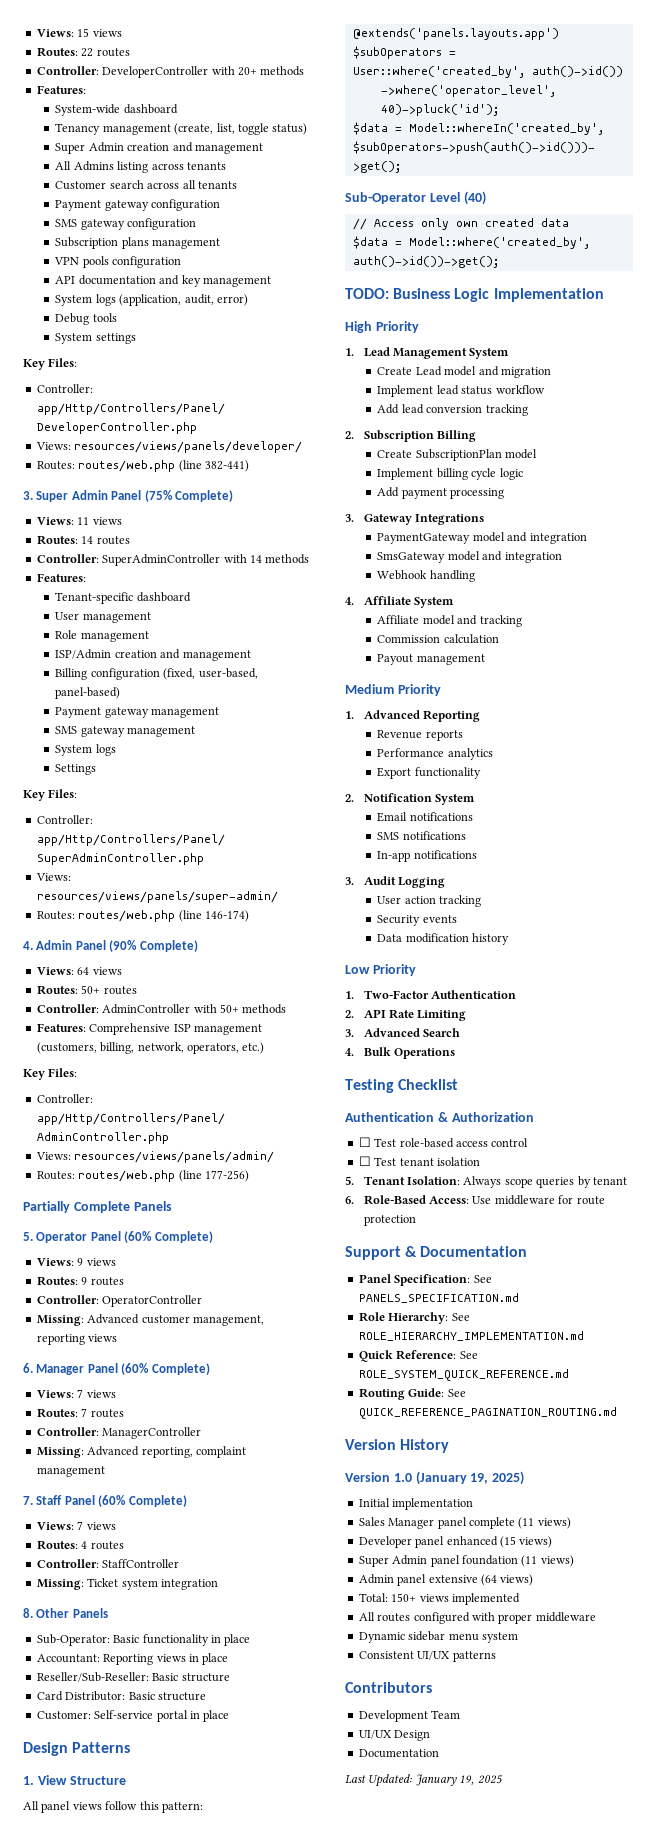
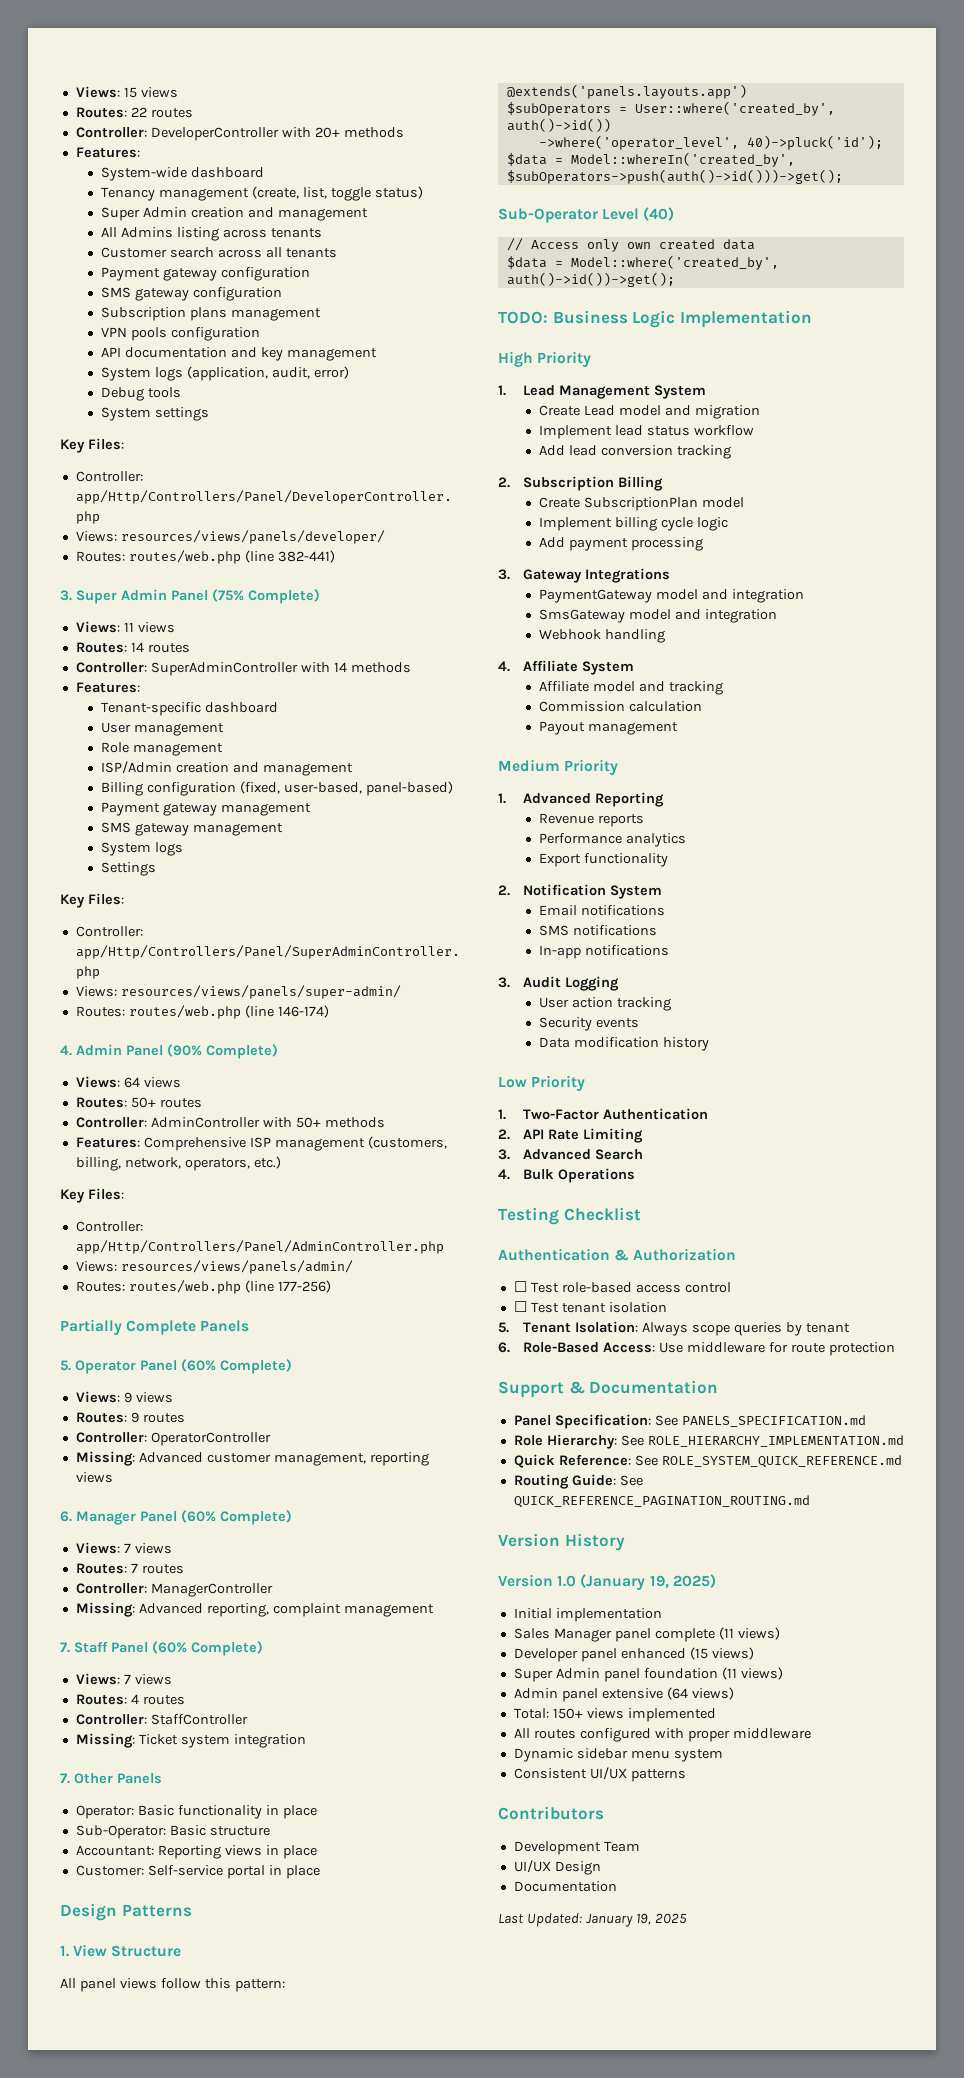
[23,1608,33,1618] 8. -> [60,1773,70,1784] 7.
[36,1634,110,1646] Sub-Operator: -> [75,1805,134,1819] Operator:
(251, 1640) none -> [75,1825,270,1839] // Sub-Operator: Basic structure
[36,1672,230,1682] [36,1691,206,1701] // Reseller/Sub-Reseller: Basic structure // Card Distributor: Basic structure -> (317, 1852) none

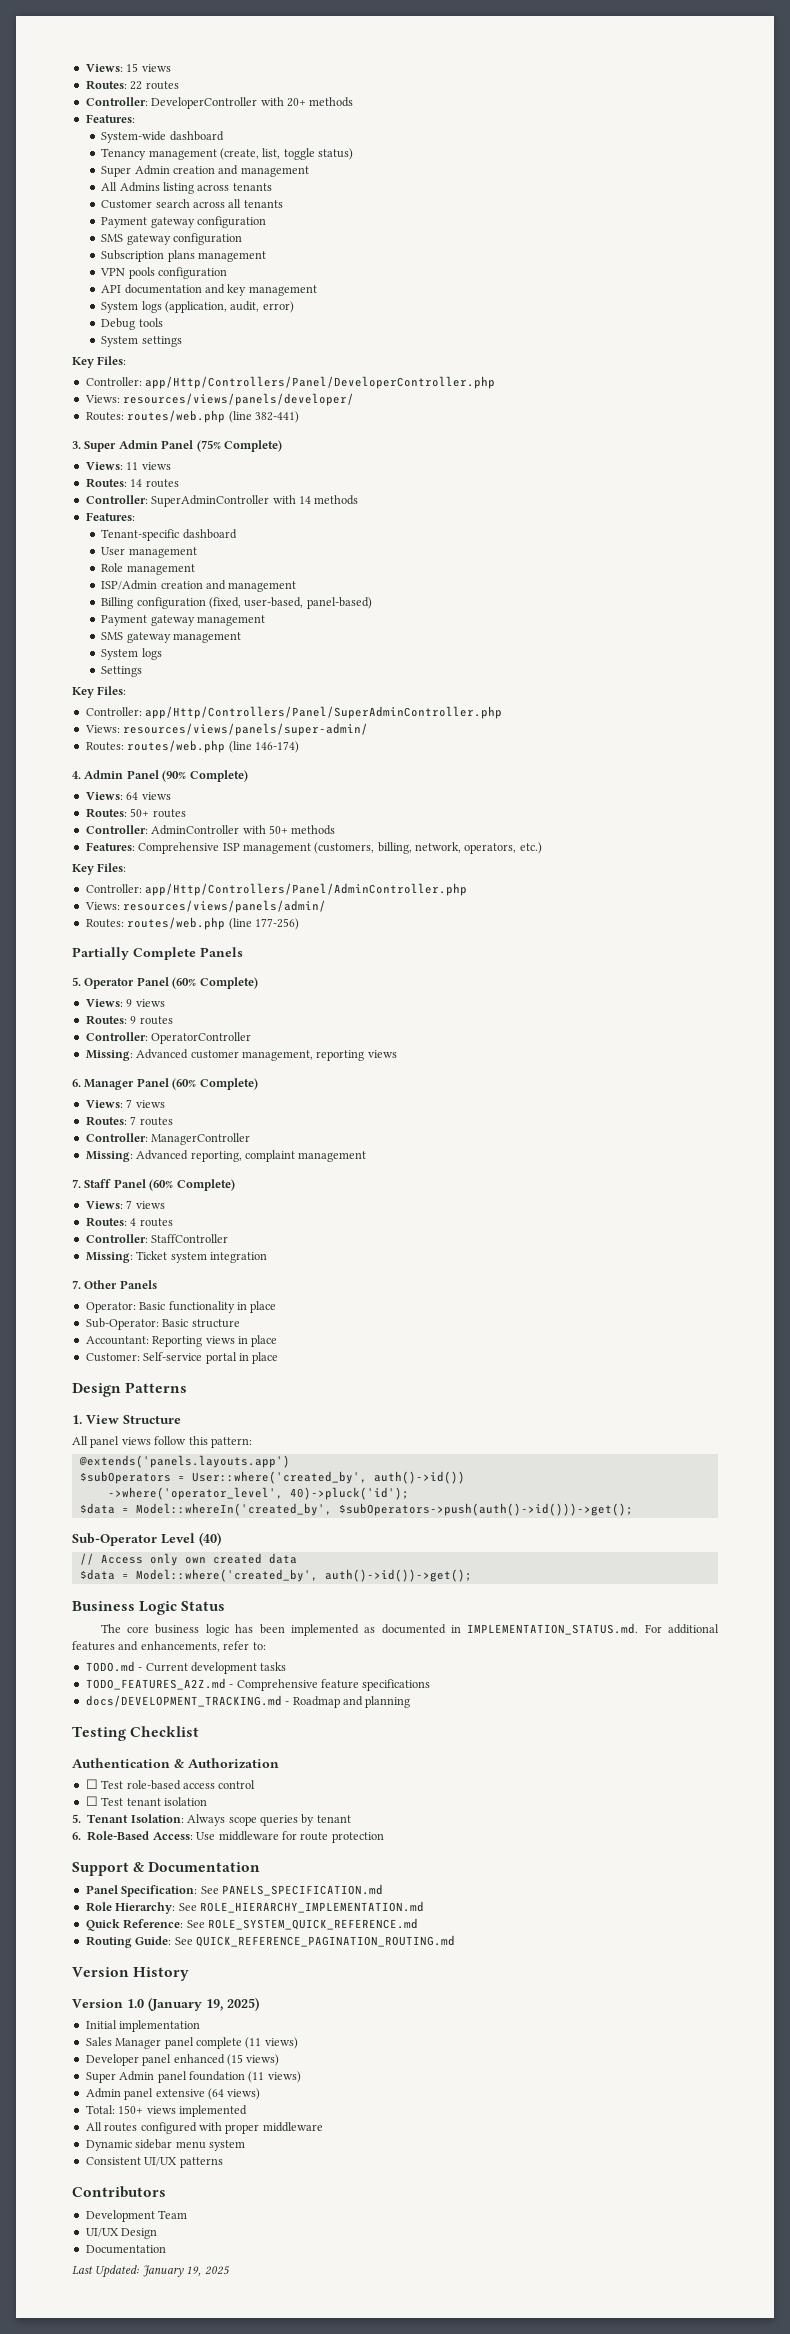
[498,311,548,324] TODO: -> (472, 1575) none
[679,310,812,328] [498,351,592,367] [498,385,707,399] [539,405,760,419] [539,425,754,439] [539,445,731,459] [498,476,664,491] [539,497,744,511] [539,517,728,531] [539,537,703,551] [498,568,671,583] [539,589,804,603] [539,609,777,623] [539,629,666,643] [498,660,635,675] [539,681,723,695] [539,701,703,712] [539,721,679,735] [498,759,619,775] [498,792,665,807] [539,813,645,827] [539,833,687,847] [539,853,669,867] [498,884,663,899] [539,905,666,916] [539,925,658,936] [539,945,670,959] [498,976,620,991] [539,997,671,1011] [539,1017,640,1031] [539,1037,709,1051] [498,1075,586,1091] [498,1108,709,1120] [498,1128,644,1143] [498,1149,644,1160] [498,1168,636,1183] Implementation // High Priority // 1. Lead Management System // Create Lead model and migration // Implement lead status workflow // Add lead conversion tracking // 2. Subscription Billing // Create SubscriptionPlan model // Implement billing cycle logic // Add payment processing // 3. Gateway Integrations // PaymentGateway model and integration // SmsGateway model and integration // Webhook handling // 4. Affiliate System // Affiliate model and tracking // Commission calculation // Payout management // Medium Priority // 1. Advanced Reporting // Revenue reports // Performance analytics // Export functionality // 2. Notification System // Email notifications // SMS notifications // In-app notifications // 3. Audit Logging // User action tracking // Security events // Data modification history // Low Priority // 1. Two-Factor Authentication // 2. API Rate Limiting // 3. Advanced Search // 4. Bulk Operations -> [181,1601,226,1611] [100,1623,719,1636] [72,1641,266,1652] [85,1661,287,1674] [85,1678,431,1691] [85,1695,411,1708] Status // The core business logic has been implemented as documented in IMPLEMENTATION_STATUS.md. For additional features and enhancements, refer to: // TODO.md - Current development tasks // TODO_FEATURES_A2Z.md - Comprehensive feature specifications // docs/DEVELOPMENT_TRACKING.md - Roadmap and planning

